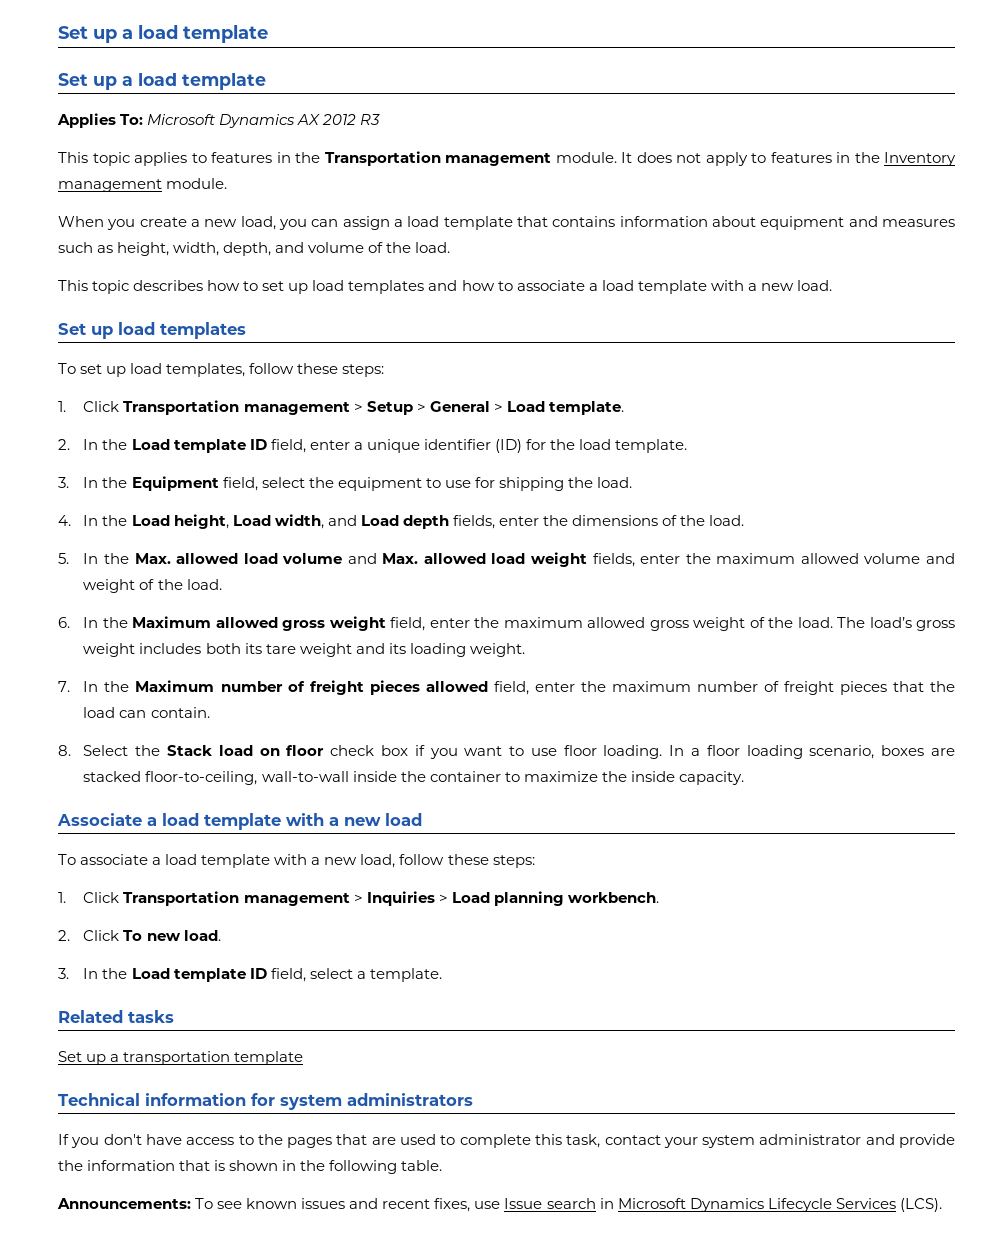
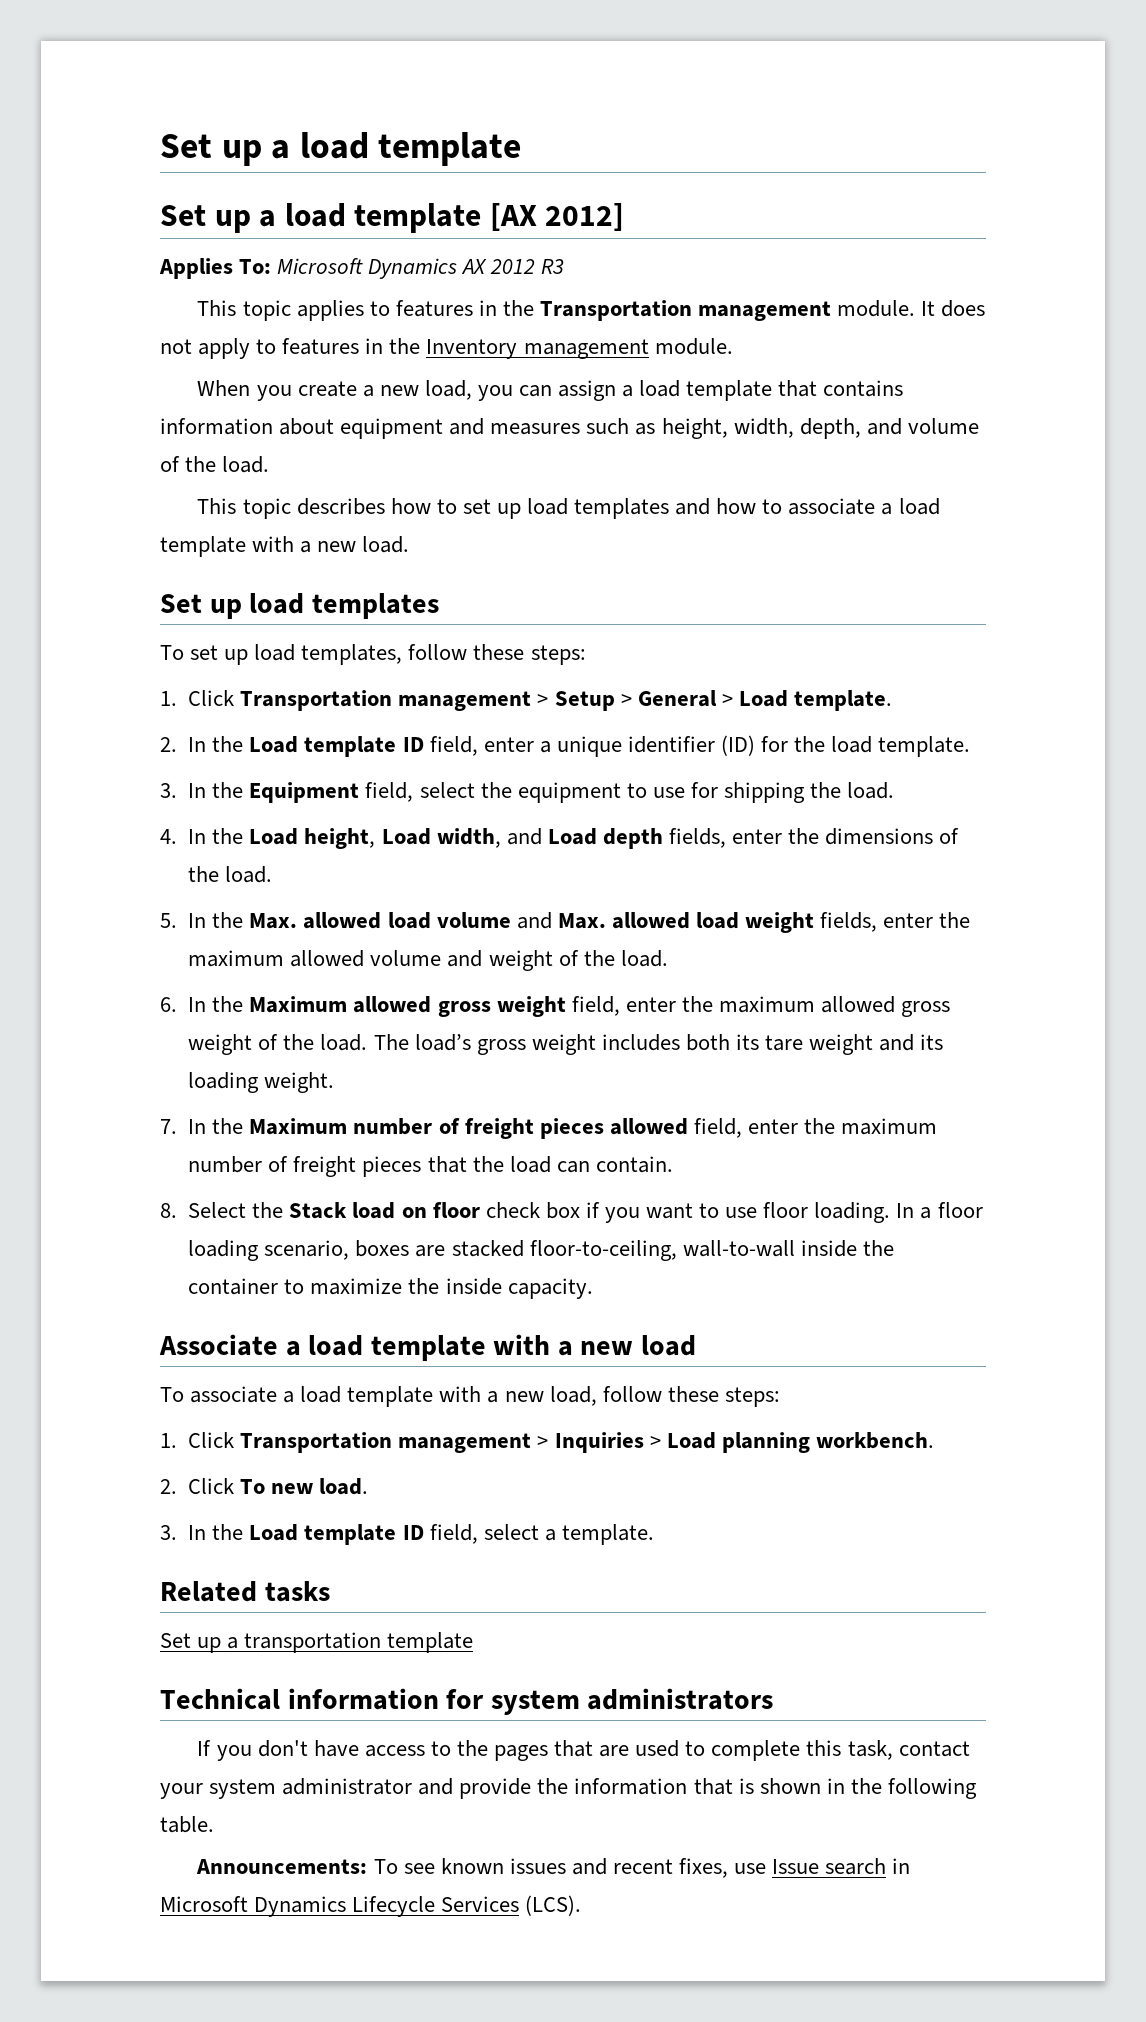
(266, 81) none -> [489,203,625,231] [AX 2012]

